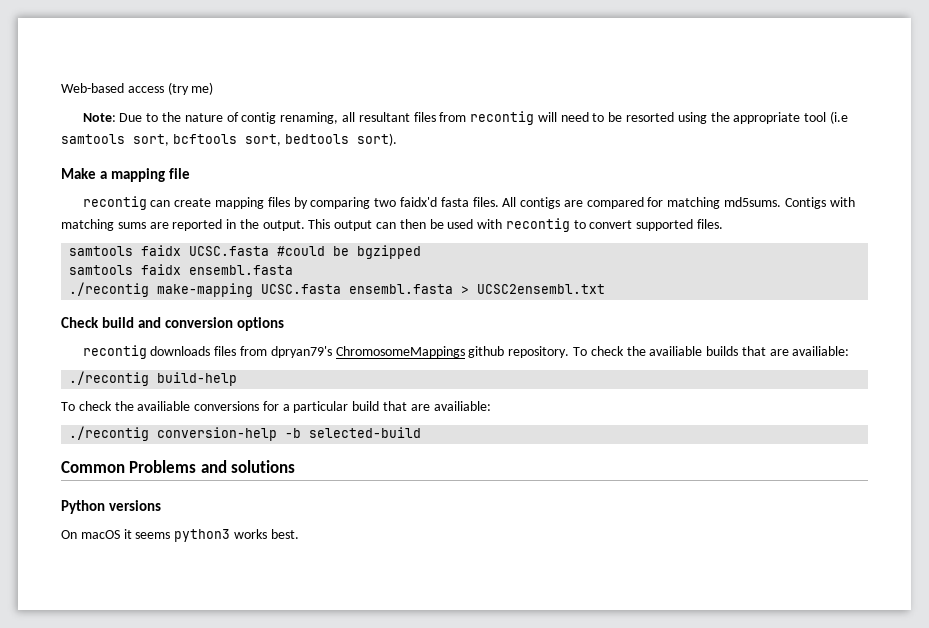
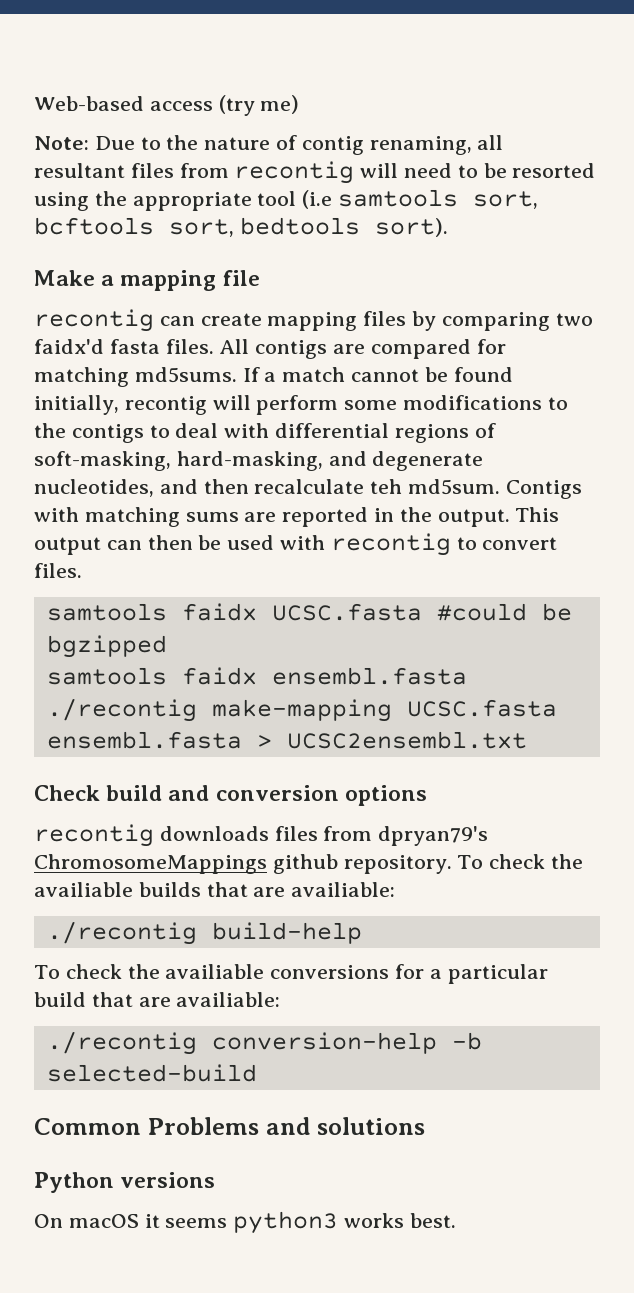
(781, 202) none -> [242,367,513,382] [34,395,568,415] [34,423,496,443] [34,451,484,471] [34,479,501,497] If a match cannot be found initially, recontig will perform some modifications to the contigs to deal with differential regions of soft-masking, hard-masking, and degenerate nucleotides, and then recalculate teh md5sum.
[636,219,694,231] supported -> (558, 543) none

